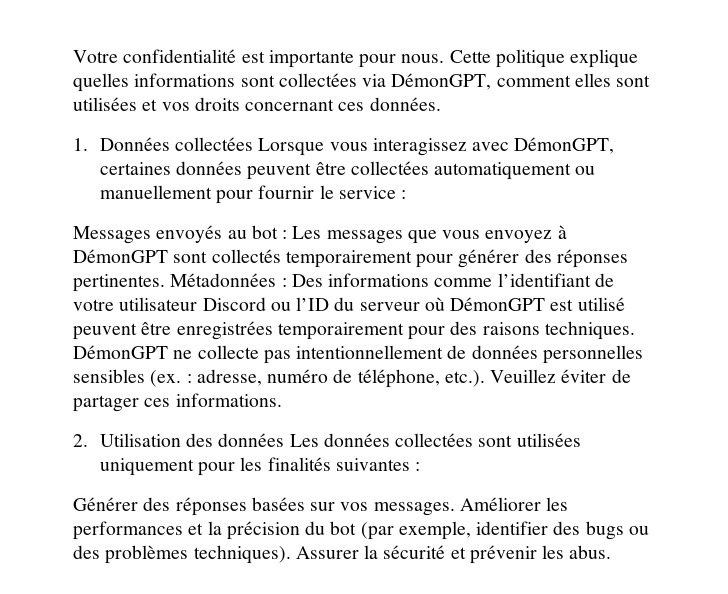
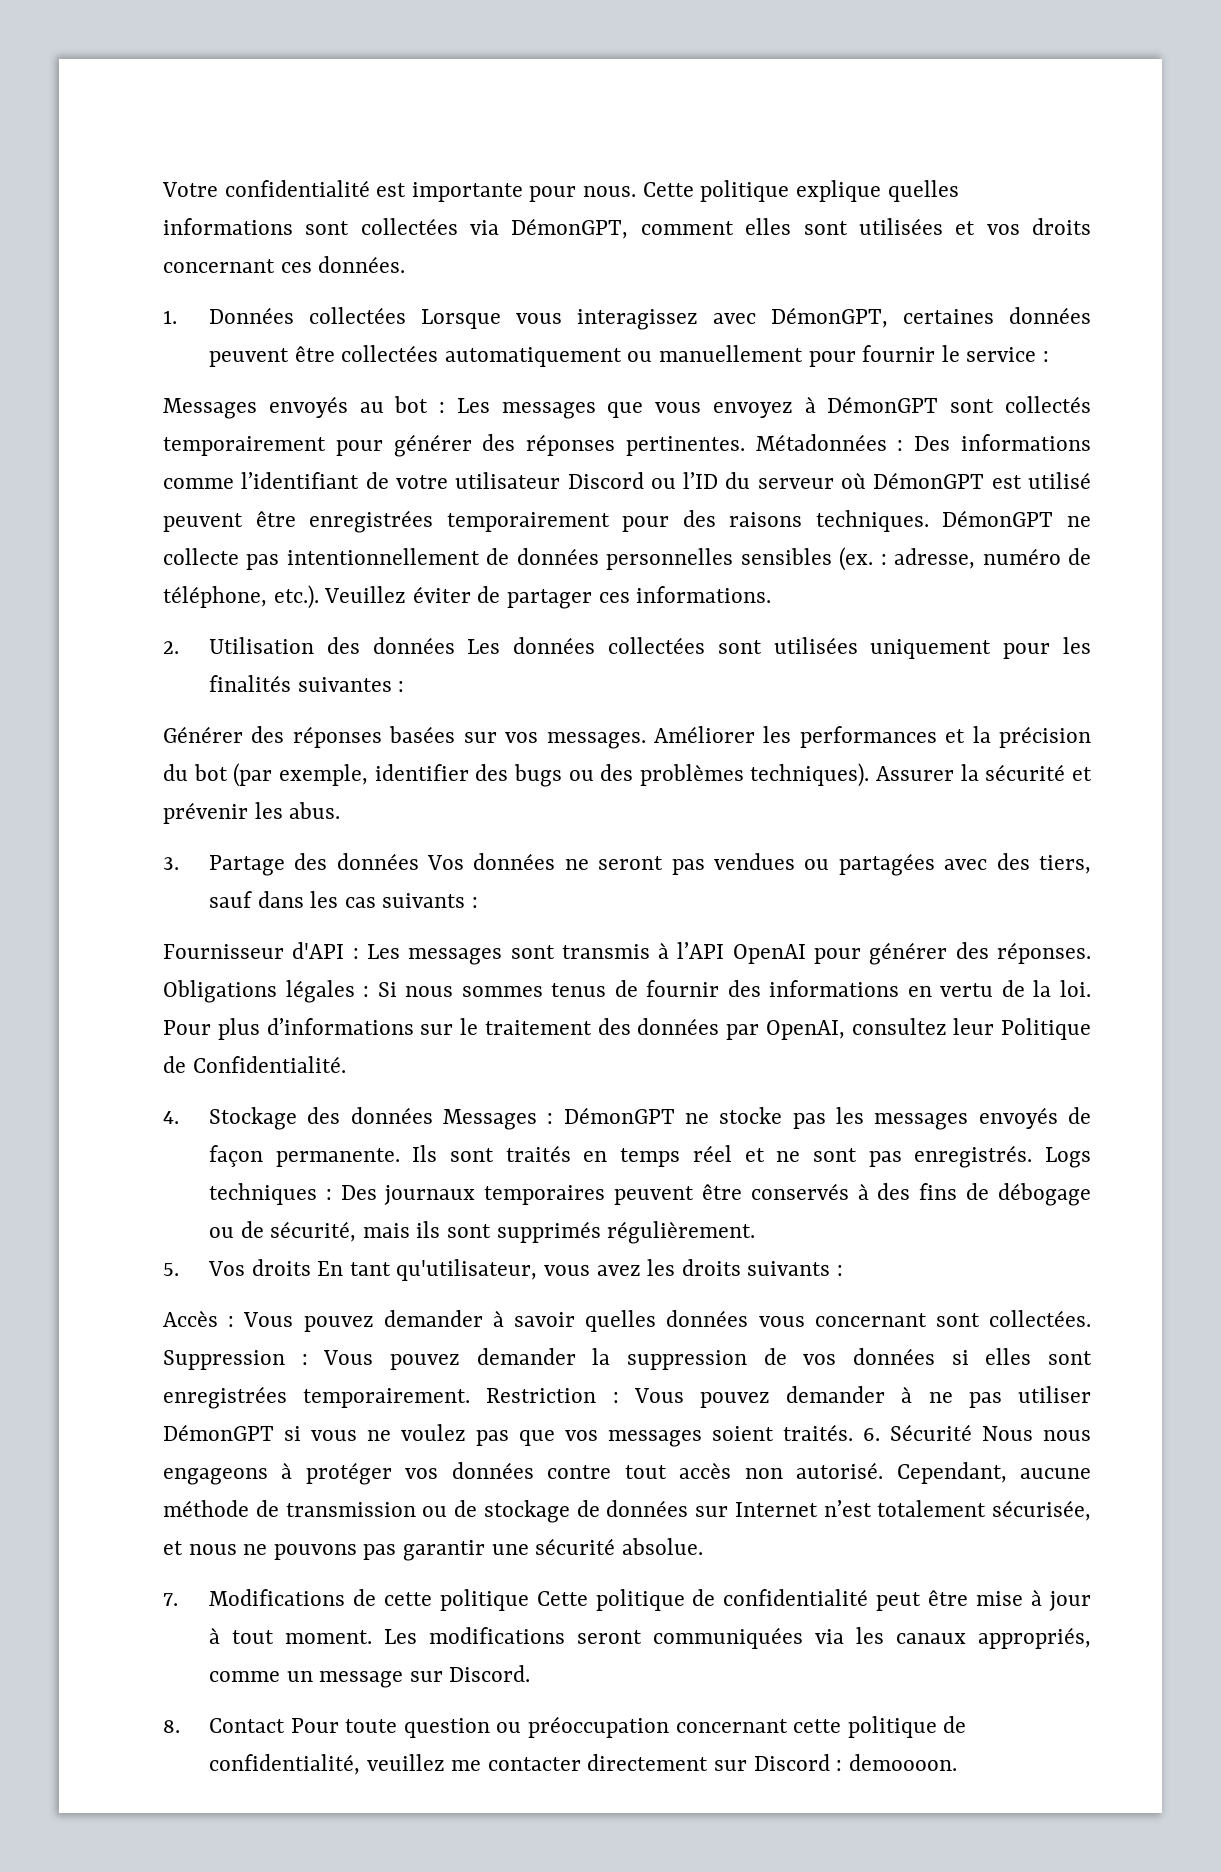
(612, 552) none -> [163,853,1092,876] [208,891,478,908] [163,942,1091,965] [163,980,1091,1003] [163,1018,1091,1040] [163,1056,346,1073] [163,1107,1091,1130] [208,1145,1091,1168] [208,1183,1091,1206] [208,1221,756,1244] [163,1259,844,1281] [163,1310,1091,1332] [163,1348,1092,1370] [163,1386,1092,1409] [163,1424,1091,1447] [163,1462,1091,1485] [163,1500,1091,1523] [163,1538,703,1561] [163,1589,1091,1611] [208,1627,1092,1649] [208,1665,531,1688] [163,1716,967,1738] [208,1754,957,1775] // 3. Partage des données Vos données ne seront pas vendues ou partagées avec des tiers, sauf dans les cas suivants : // Fournisseur d'API : Les messages sont transmis à l’API OpenAI pour générer des réponses. Obligations légales : Si nous sommes tenus de fournir des informations en vertu de la loi. Pour plus d’informations sur le traitement des données par OpenAI, consultez leur Politique de Confidentialité. // 4. Stockage des données Messages : DémonGPT ne stocke pas les messages envoyés de façon permanente. Ils sont traités en temps réel et ne sont pas enregistrés. Logs techniques : Des journaux temporaires peuvent être conservés à des fins de débogage ou de sécurité, mais ils sont supprimés régulièrement. // 5. Vos droits En tant qu'utilisateur, vous avez les droits suivants : // Accès : Vous pouvez demander à savoir quelles données vous concernant sont collectées. Suppression : Vous pouvez demander la suppression de vos données si elles sont enregistrées temporairement. Restriction : Vous pouvez demander à ne pas utiliser DémonGPT si vous ne voulez pas que vos messages soient traités. 6. Sécurité Nous nous engageons à protéger vos données contre tout accès non autorisé. Cependant, aucune méthode de transmission ou de stockage de données sur Internet n’est totalement sécurisée, et nous ne pouvons pas garantir une sécurité absolue. // 7. Modifications de cette politique Cette politique de confidentialité peut être mise à jour à tout moment. Les modifications seront communiquées via les canaux appropriés, comme un message sur Discord. // 8. Contact Pour toute question ou préoccupation concernant cette politique de confidentialité, veuillez me contacter directement sur Discord : demoooon.

